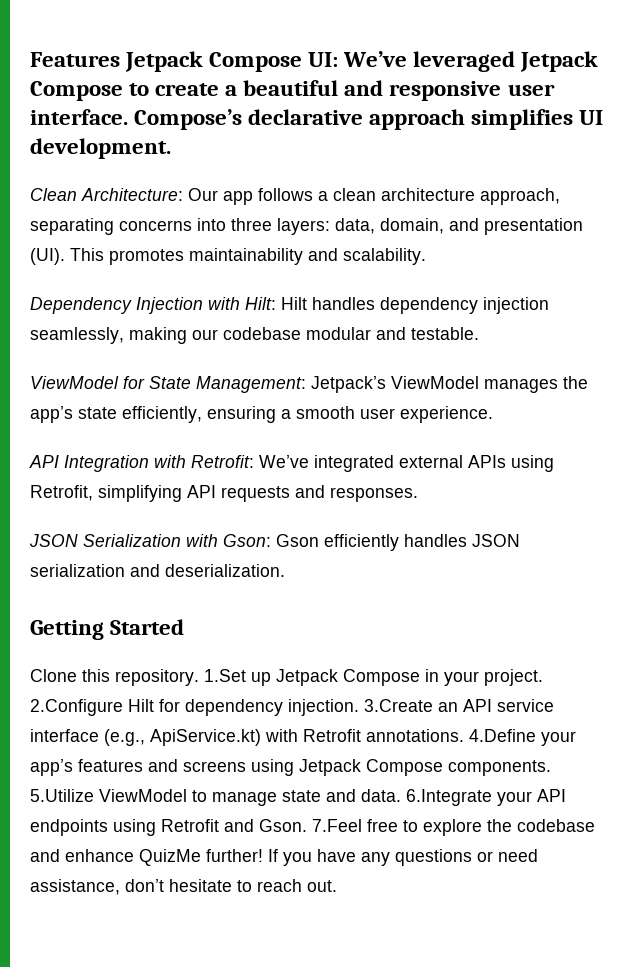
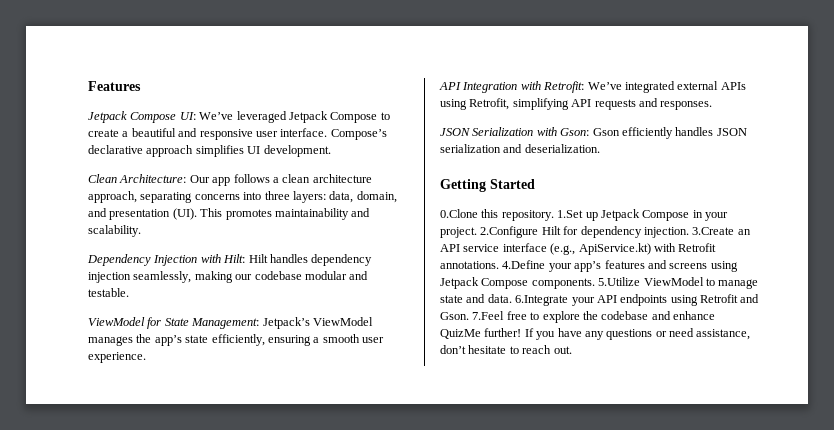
(120, 59) none -> (141, 86) //
[30,669,77,682] Clone -> [440,209,478,218] 0.Clone

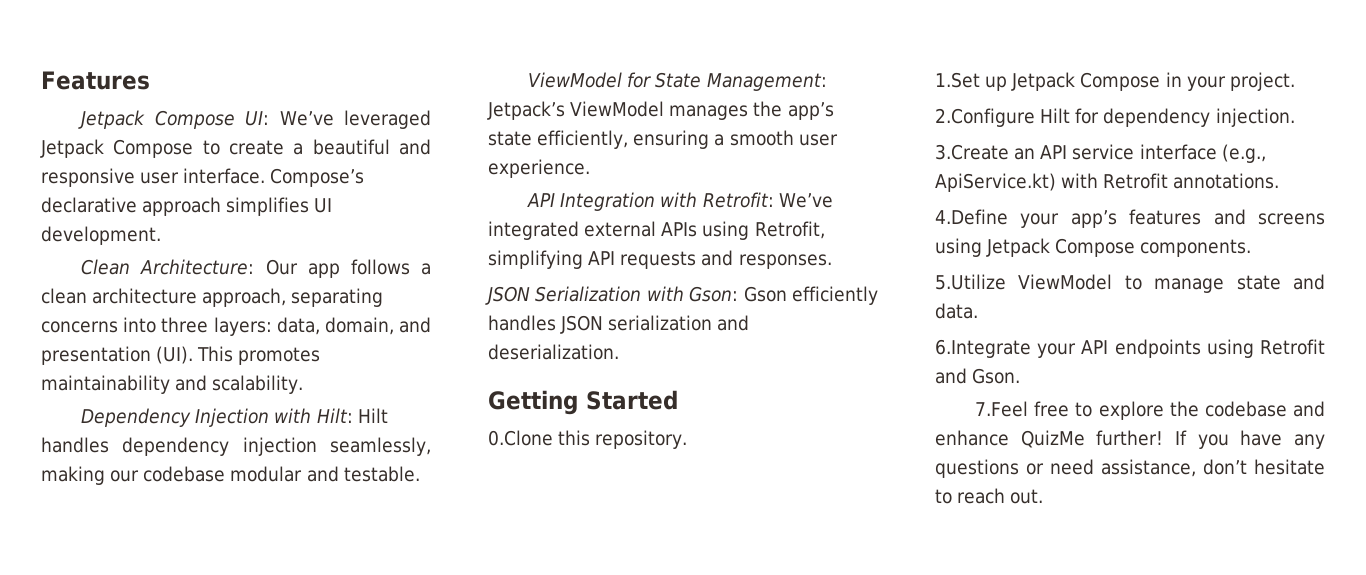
(554, 215) none -> (688, 439) //
(477, 232) none -> (1295, 81) //
(689, 232) none -> (1295, 117) //
(499, 265) none -> (1280, 181) //
(595, 283) none -> (1252, 248) //
(512, 298) none -> (978, 311) //
(469, 316) none -> (1021, 376) //

